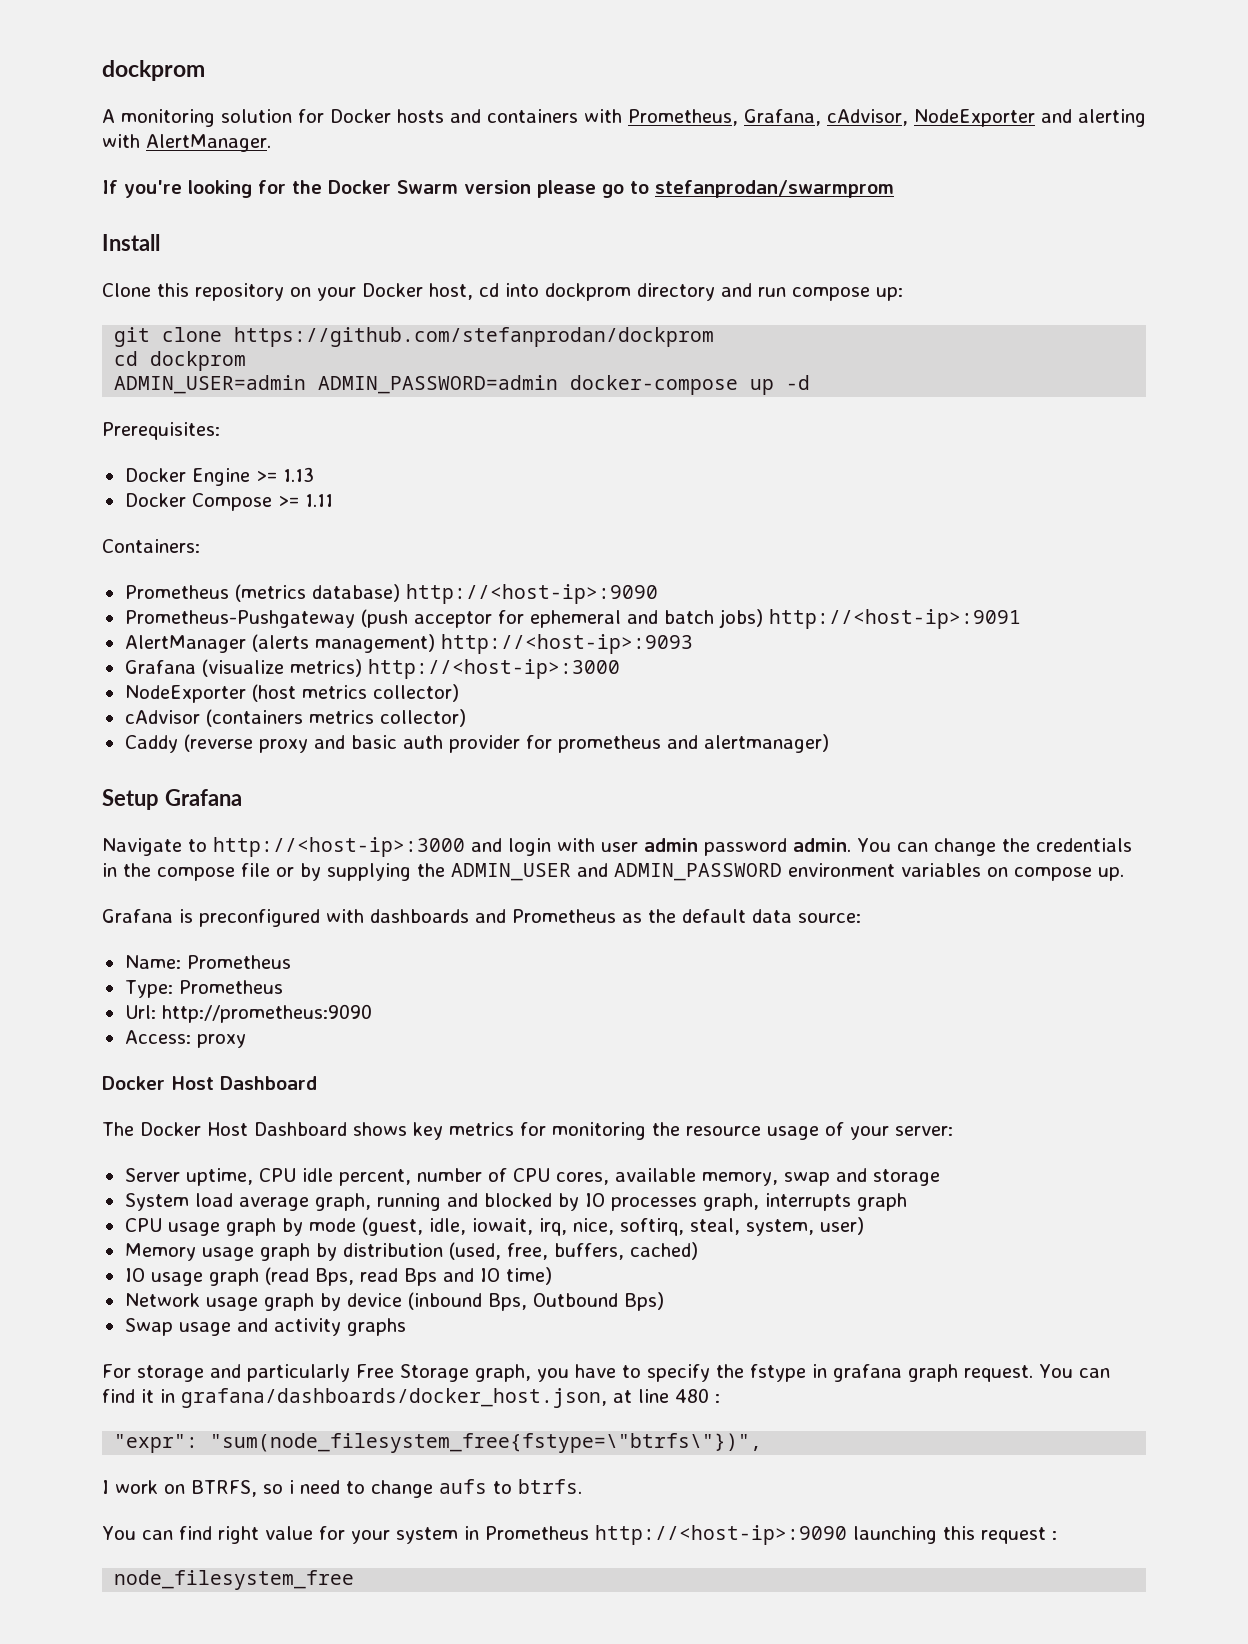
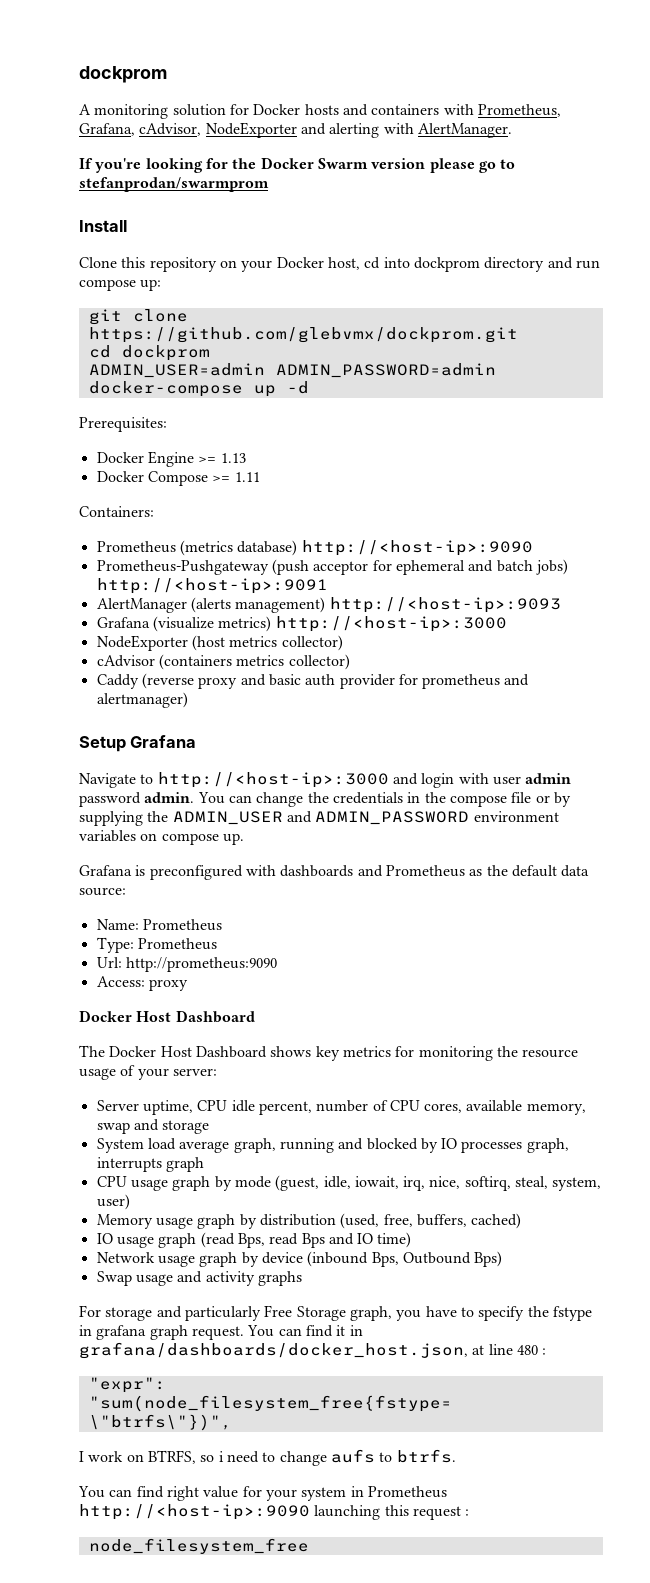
[234,327,715,347] https://github.com/stefanprodan/dockprom -> [88,327,518,343] https://github.com/glebvmx/dockprom.git

